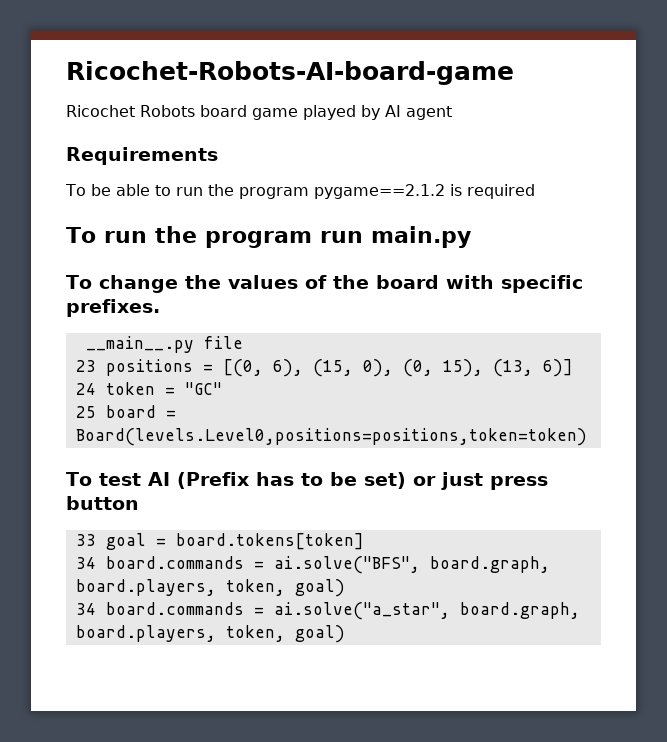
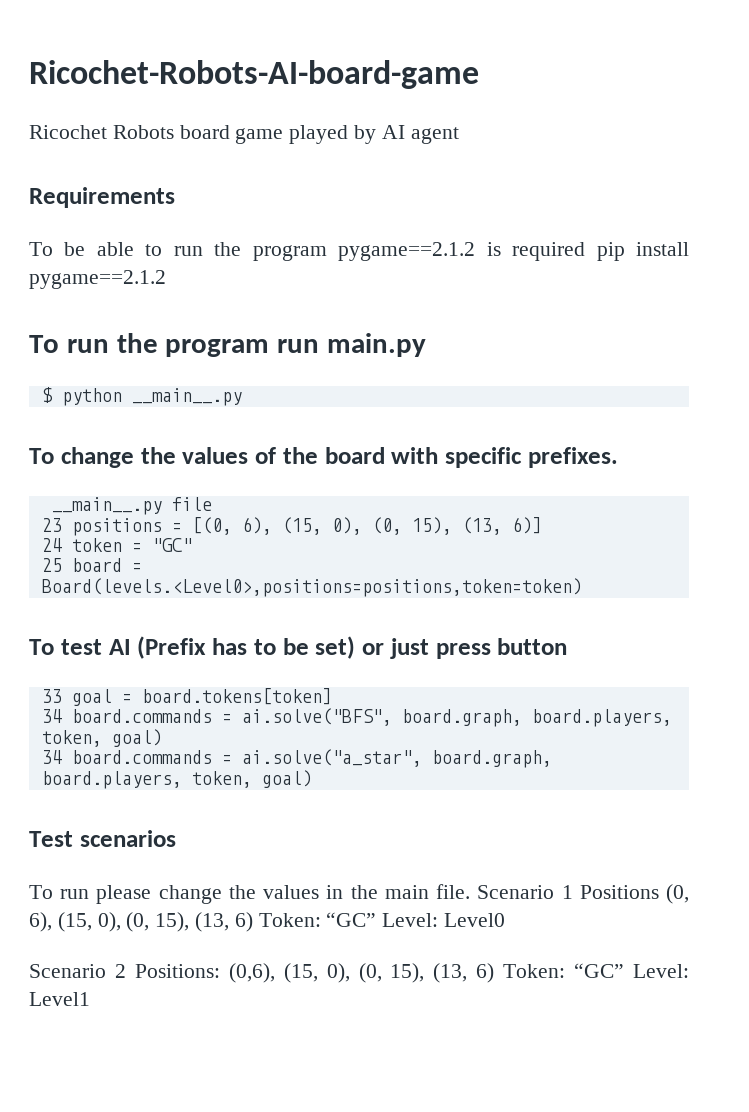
(535, 191) none -> [596,242,689,261] [29,270,166,289] pip install pygame==2.1.2
(471, 237) none -> [41,387,242,406] // $ python __main__.py
[75,428,587,446] Board(levels.Level0,positions=positions,token=token) -> [41,578,582,597] Board(levels.<Level0>,positions=positions,token=token)
(345, 634) none -> [29,830,176,847] [29,884,690,904] [29,912,506,932] [29,963,689,983] [29,992,90,1006] // Test scenarios // To run please change the values in the main file. Scenario 1 Positions (0, 6), (15, 0), (0, 15), (13, 6) Token: “GC” Level: Level0 // Scenario 2 Positions: (0,6), (15, 0), (0, 15), (13, 6) Token: “GC” Level: Level1

